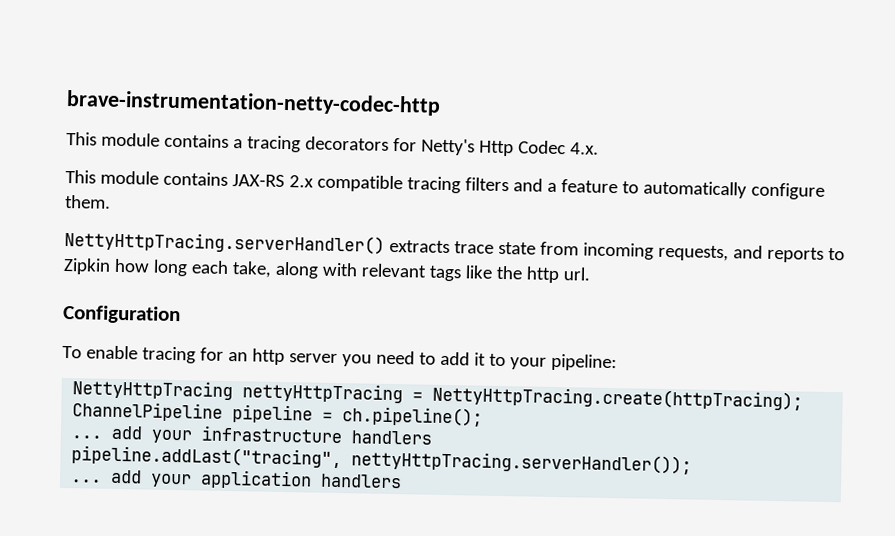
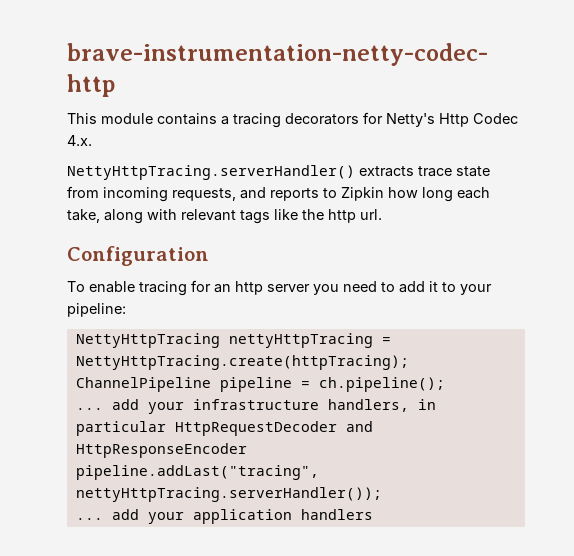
[65,169,825,200] [65,194,111,209] // This module contains JAX-RS 2.x compatible tracing filters and a feature to automatically configure them. -> (92, 140) none
[351,430,433,445] handlers -> [327,399,436,412] [75,421,373,436] [75,443,247,458] handlers, in particular HttpRequestDecoder and HttpResponseEncoder

